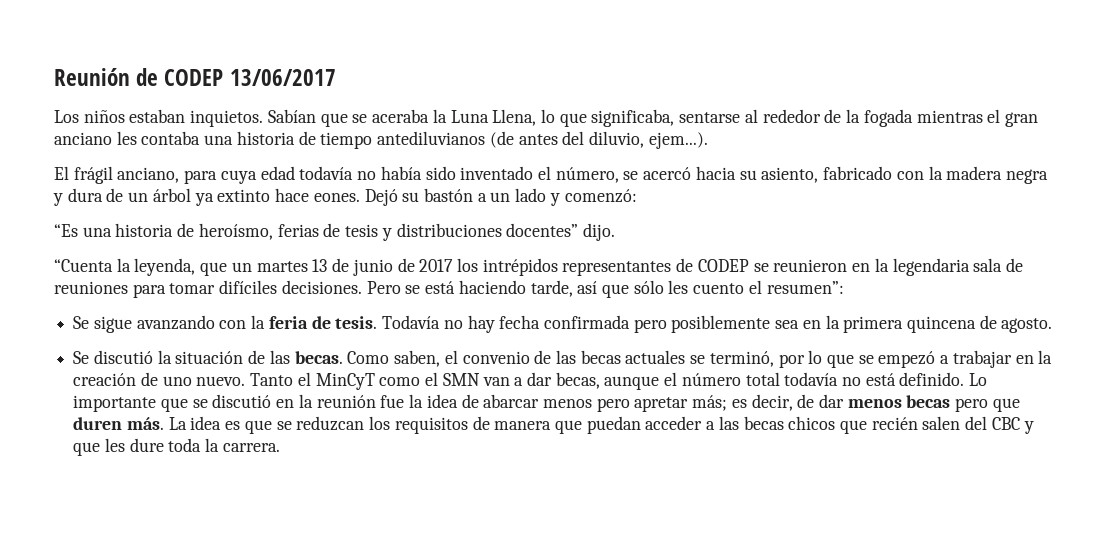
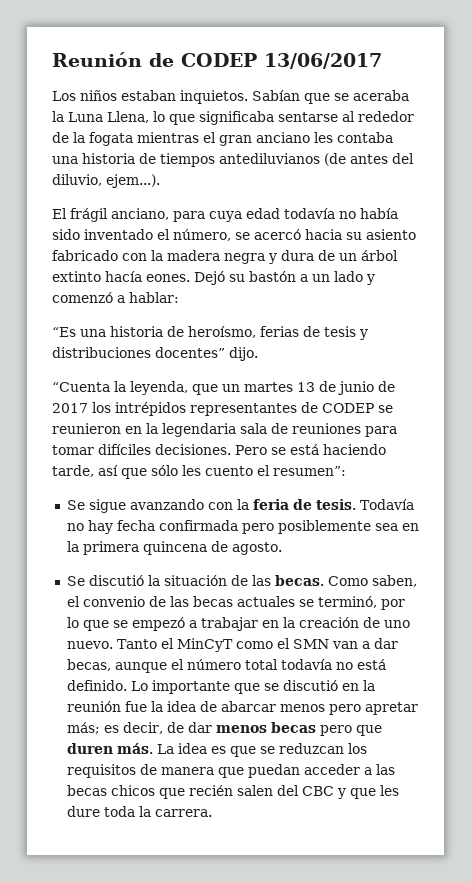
[591,109,675,127] significaba, -> [199,111,274,125] significaba
[863,109,913,127] fogada -> [89,132,133,146] fogata
[320,132,373,149] tiempo -> [160,153,215,167] tiempos
[761,167,819,183] asiento, -> [366,229,416,240] asiento
[194,188,310,206] ya extinto hace -> [52,271,142,282] extinto hacía
[564,189,637,203] comenzó: -> [52,292,179,303] comenzó a hablar:

